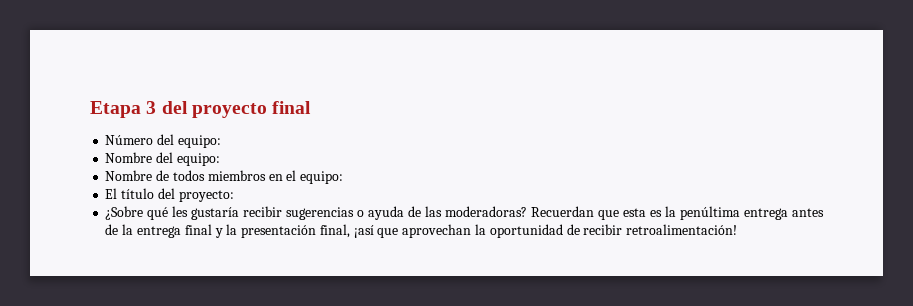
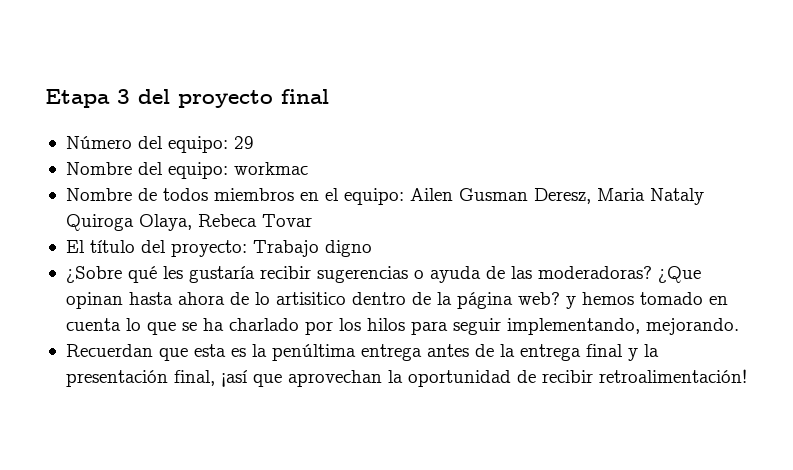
(221, 141) none -> [233,136,254,149] 29
(220, 159) none -> [233,162,308,175] workmac
(344, 177) none -> [409,188,704,205] [65,214,312,231] Ailen Gusman Deresz, Maria Nataly Quiroga Olaya, Rebeca Tovar
(234, 196) none -> [252,240,372,257] Trabajo digno
(528, 211) none -> [657,266,701,283] [65,292,728,309] [65,318,739,335] ¿Que opinan hasta ahora de lo artisitico dentro de la página web? y hemos tomado en cuenta lo que se ha charlado por los hilos para seguir implementando, mejorando. //

